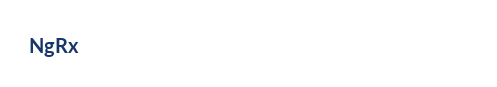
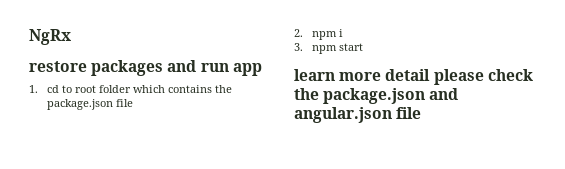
(79, 47) none -> [29,60,262,76] [29,85,233,93] [47,99,134,110] [294,29,344,40] [294,43,364,54] [294,69,533,85] [294,88,459,104] [294,107,422,123] // restore packages and run app // 1. cd to root folder which contains the package.json file // 2. npm i // 3. npm start // learn more detail please check the package.json and angular.json file

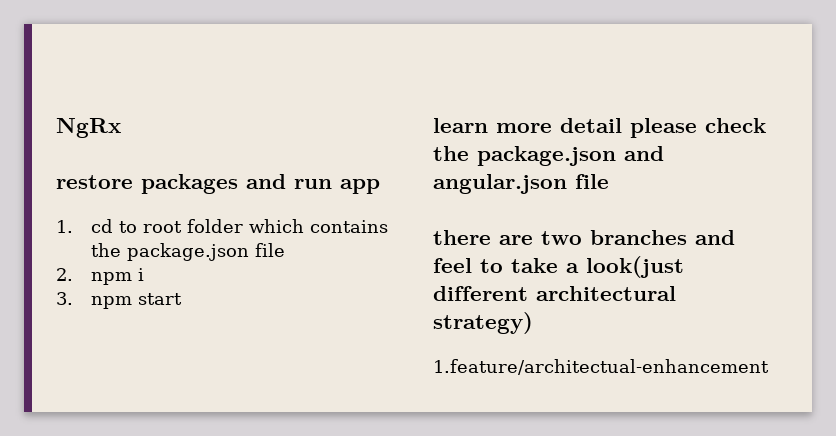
(422, 113) none -> [433,230,735,245] [433,256,684,278] [433,286,676,301] [433,312,533,334] [433,359,769,375] // there are two branches and feel to take a look(just different architectural strategy) // 1.feature/architectual-enhancement

